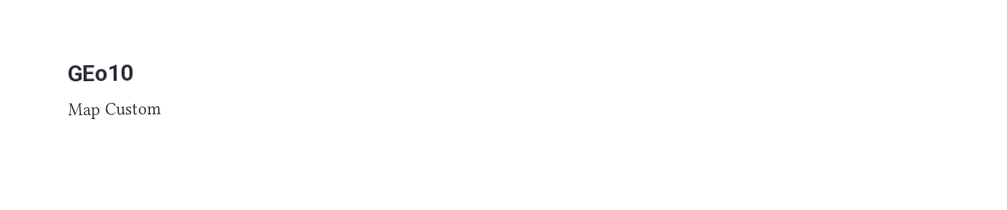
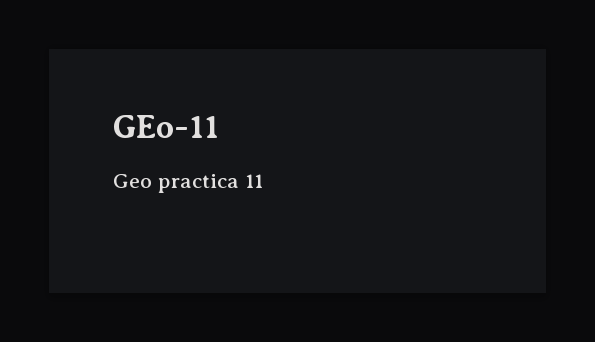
[67,64,134,82] [67,102,162,120] GEo10 // Map Custom -> [113,115,219,138] [113,174,263,193] GEo-11 // Geo practica 11

